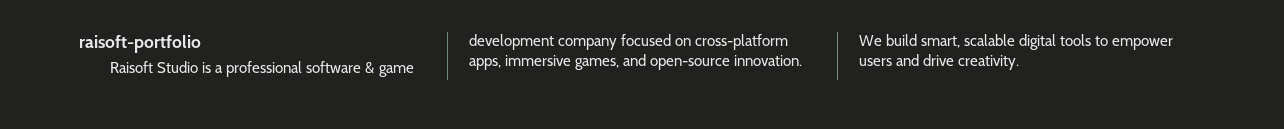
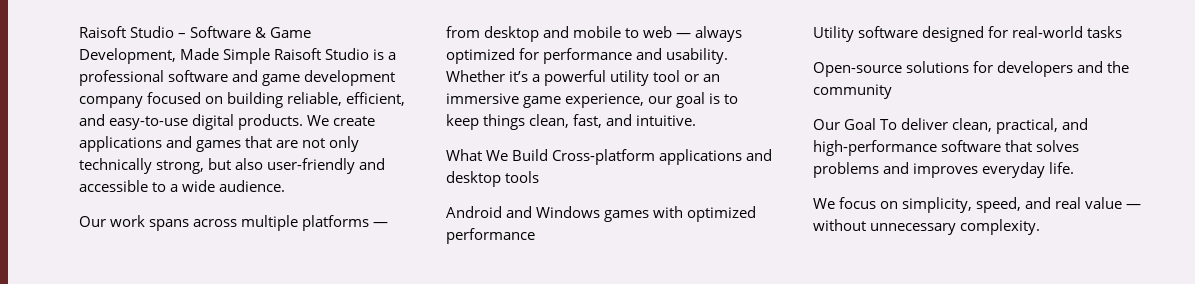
[79,35,201,53] raisoft-portfolio // -> [79,26,312,38] [79,48,271,64] Raisoft Studio – Software & Game Development, Made Simple
[365,62,375,74] & -> [232,70,259,82] and
[695,34,789,50] [469,54,803,70] [859,34,1174,50] [859,54,1020,70] cross-platform apps, immersive games, and open-source innovation. We build smart, scalable digital tools to empower users and drive creativity. -> [227,92,406,108] [79,114,376,130] [79,136,360,152] [79,158,386,174] [79,180,286,192] [79,215,389,231] [446,26,743,42] [446,48,729,64] [446,70,721,86] [446,92,739,108] [446,114,697,130] [446,149,773,165] [446,171,540,187] [446,206,757,222] [446,228,535,244] [813,26,1123,42] [813,61,1130,77] [813,84,892,99] [813,118,1089,134] [813,140,1080,156] [813,162,1075,178] [813,197,1142,213] [813,219,1041,235] building reliable, efficient, and easy-to-use digital products. We create applications and games that are not only technically strong, but also user-friendly and accessible to a wide audience. // Our work spans across multiple platforms — from desktop and mobile to web — always optimized for performance and usability. Whether it’s a powerful utility tool or an immersive game experience, our goal is to keep things clean, fast, and intuitive. // What We Build Cross-platform applications and desktop tools // Android and Windows games with optimized performance // Utility software designed for real-world tasks // Open-source solutions for developers and the community // Our Goal To deliver clean, practical, and high-performance software that solves problems and improves everyday life. // We focus on simplicity, speed, and real value — without unnecessary complexity.

